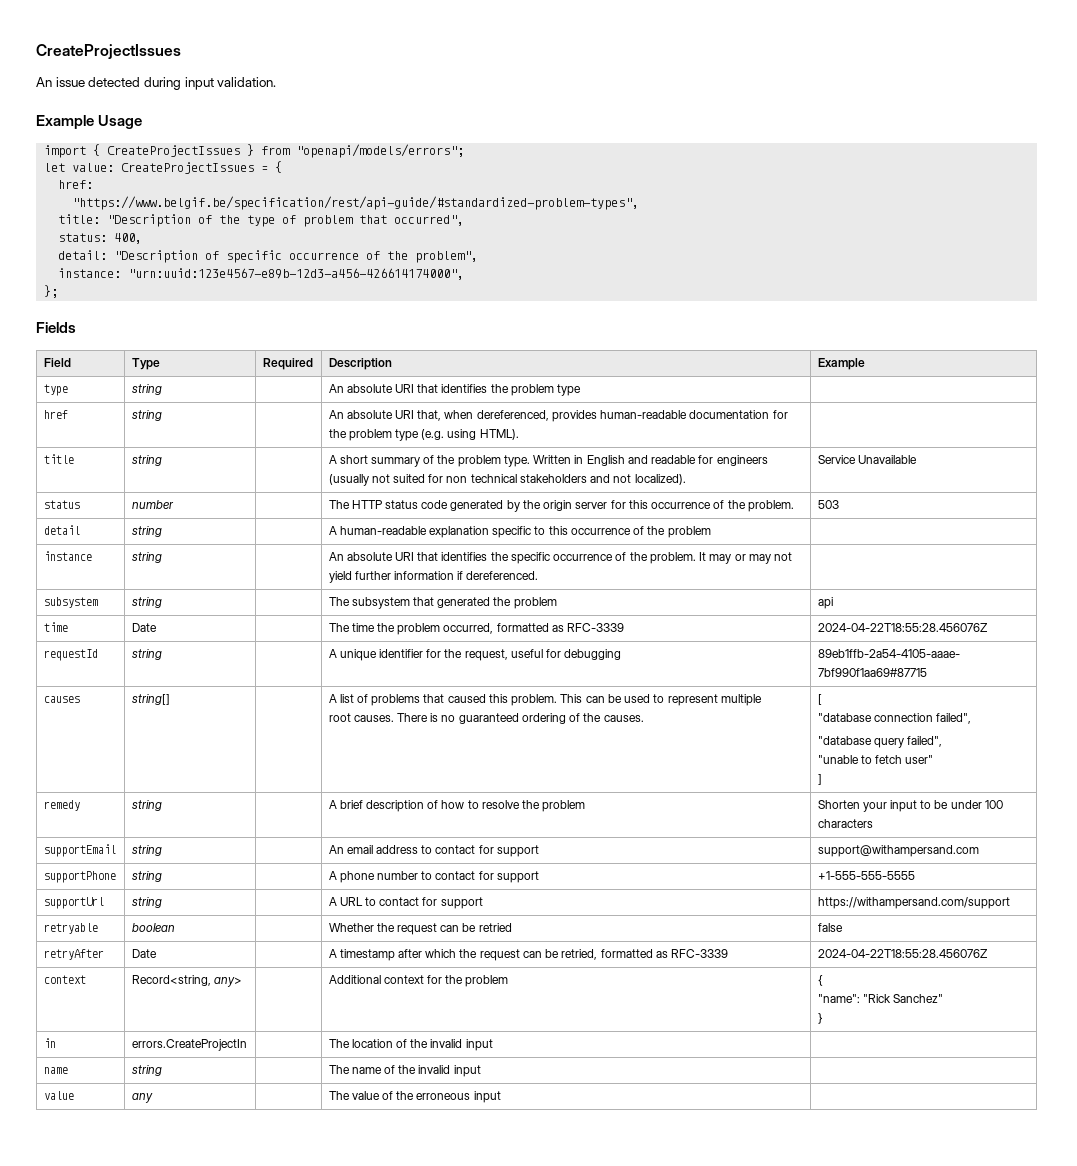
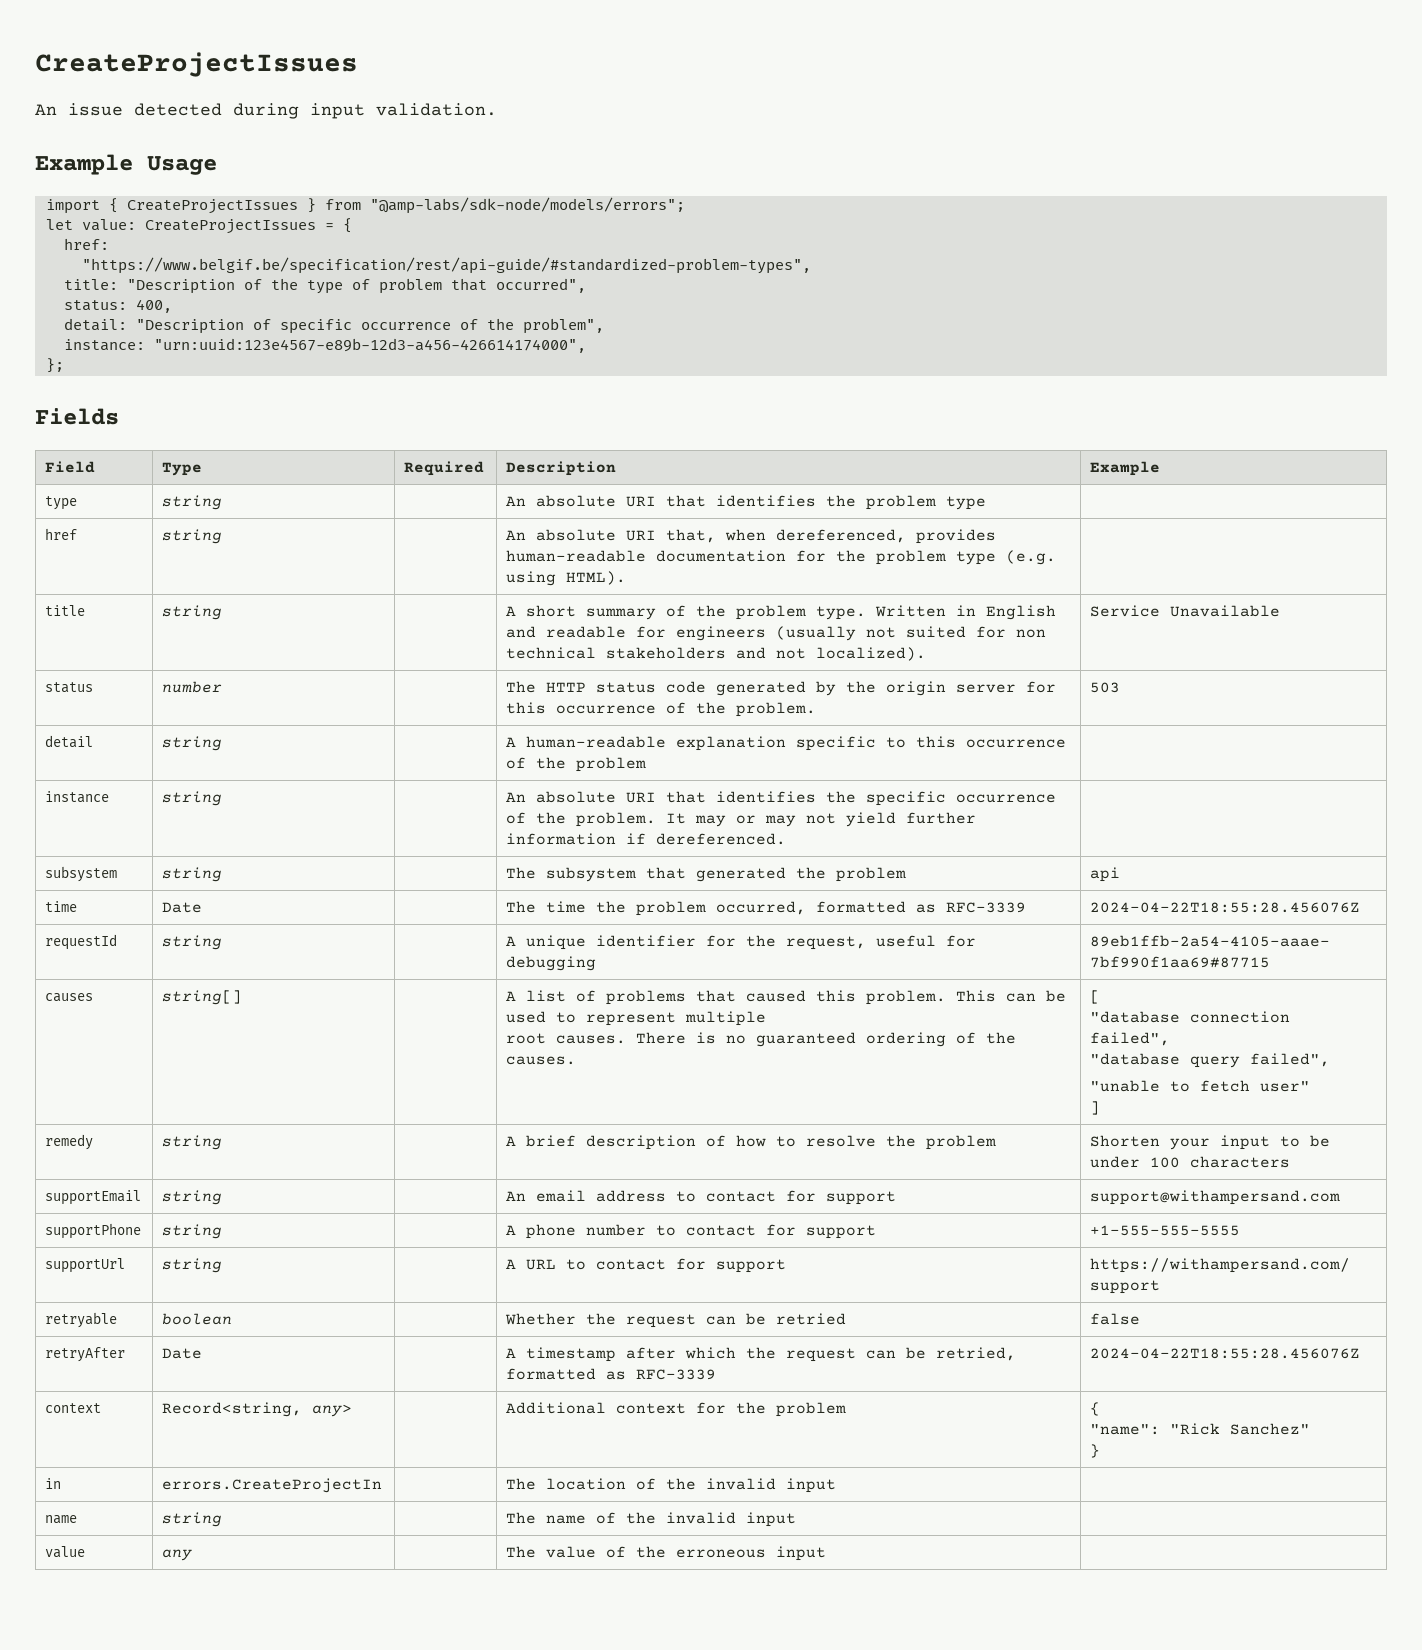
[296,144,465,158] "openapi/models/errors"; -> [369,197,685,214] "@amp-labs/sdk-node/models/errors";

